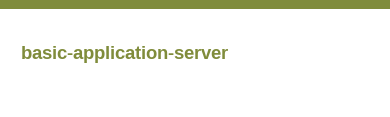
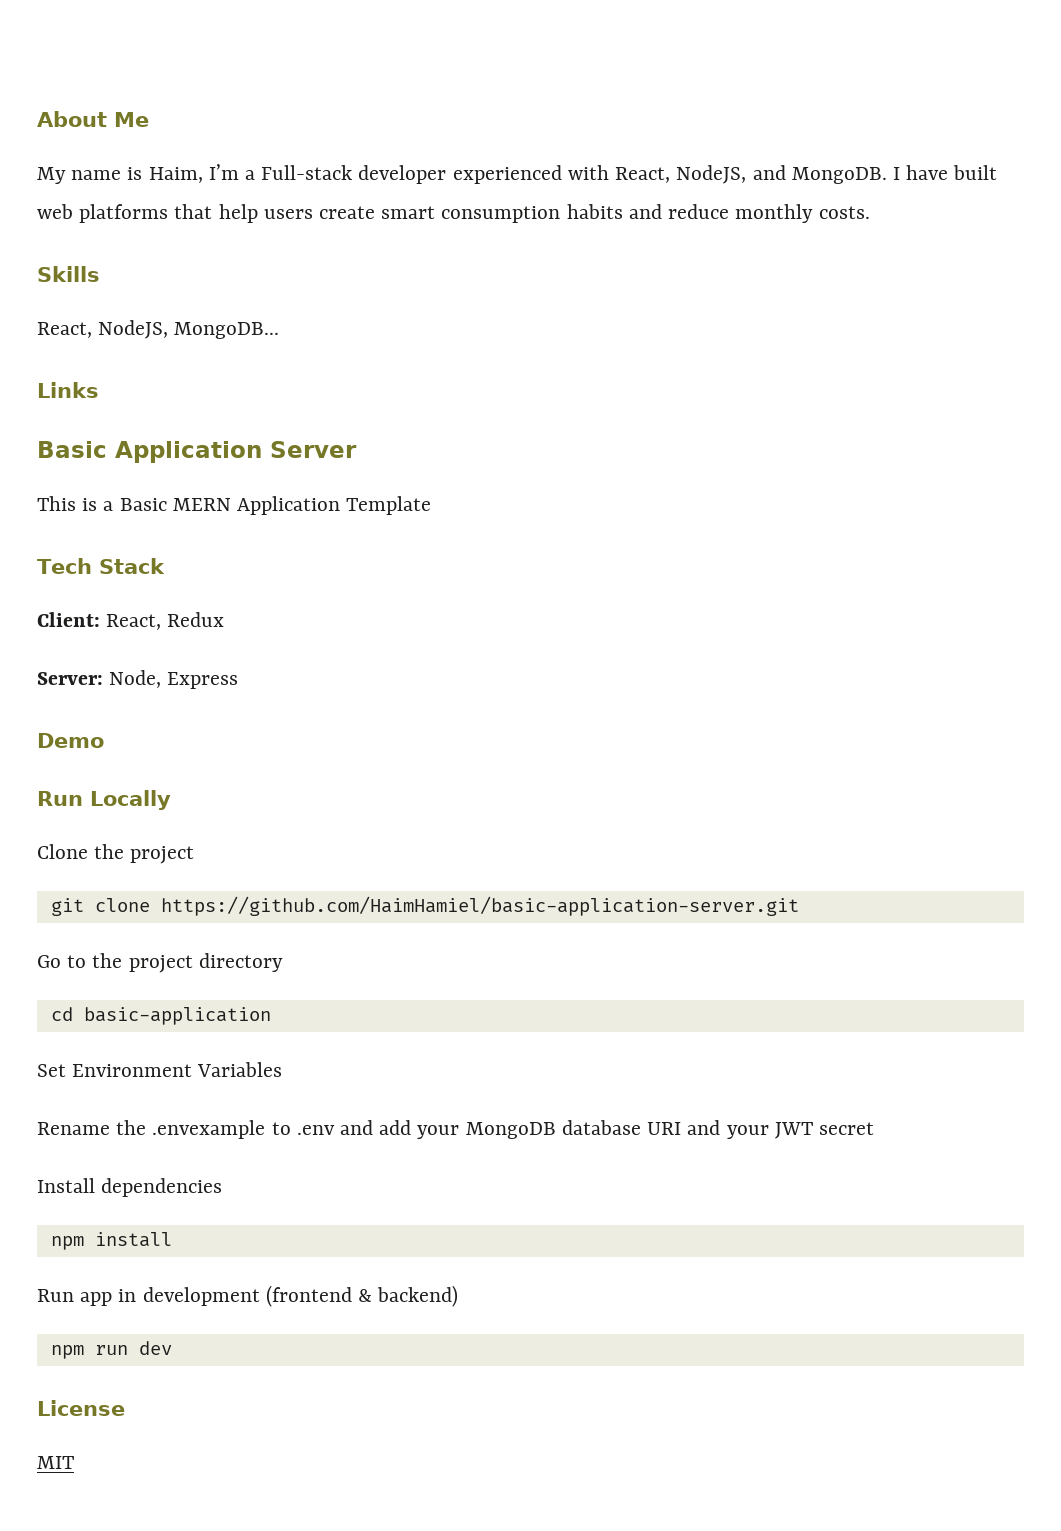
[21,46,228,63] basic-application-server -> [37,111,149,127] [37,164,998,184] [37,204,870,223] [37,266,100,282] [37,320,280,339] [37,382,99,398] [37,441,357,463] [37,496,432,515] [37,558,165,574] [37,612,225,630] [37,670,239,689] [37,733,104,748] [37,790,171,810] [37,844,195,864] [50,896,799,916] [37,953,283,973] [50,1007,271,1025] [37,1062,283,1077] [37,1120,874,1139] [37,1178,223,1197] [50,1232,172,1250] [37,1285,459,1307] [50,1341,172,1359] [37,1400,125,1416] [37,1456,74,1469] About Me // My name is Haim, I’m a Full-stack developer experienced with React, NodeJS, and MongoDB. I have built web platforms that help users create smart consumption habits and reduce monthly costs. // Skills // React, NodeJS, MongoDB... // Links // Basic Application Server // This is a Basic MERN Application Template // Tech Stack // Client: React, Redux // Server: Node, Express // Demo // Run Locally // Clone the project // git clone https://github.com/HaimHamiel/basic-application-server.git // Go to the project directory // cd basic-application // Set Environment Variables // Rename the .envexample to .env and add your MongoDB database URI and your JWT secret // Install dependencies // npm install // Run app in development (frontend & backend) // npm run dev // License // MIT

